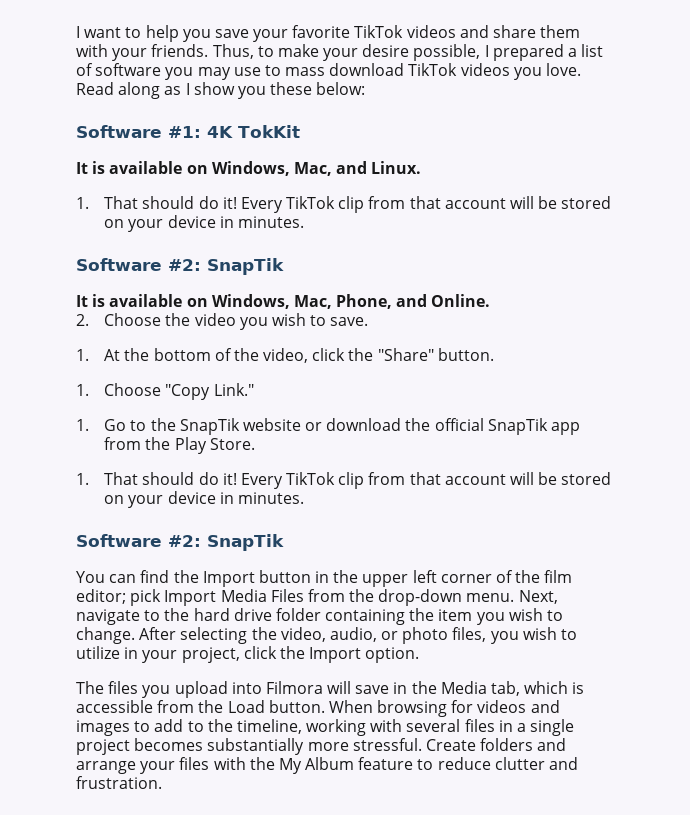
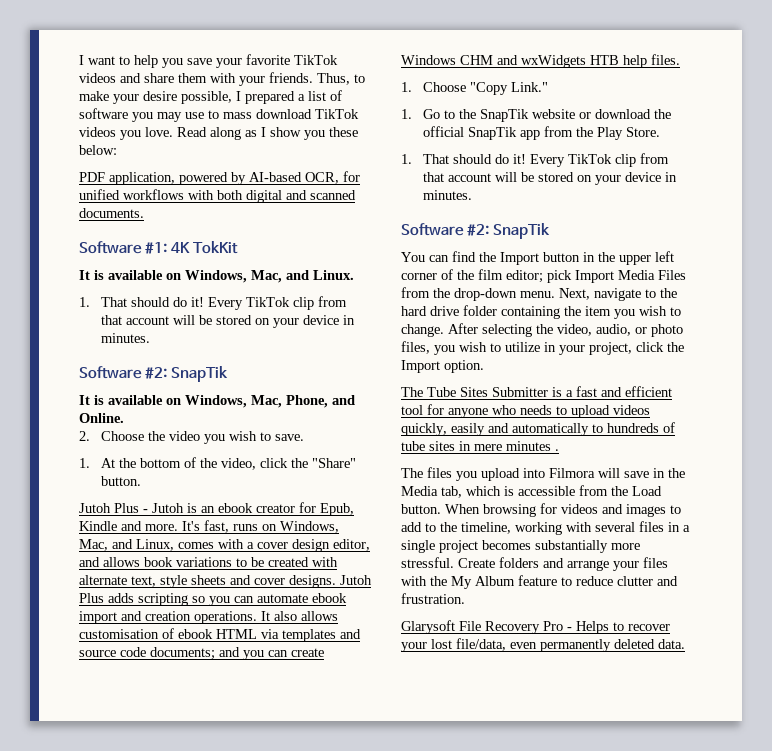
(366, 88) none -> [79,171,360,185] [79,189,356,203] [79,208,144,218] // PDF application, powered by AI-based OCR, for unified workflows with both digital and scanned documents.
(494, 354) none -> [79,502,354,516] [79,520,339,533] [79,539,370,552] [79,557,338,567] [79,575,372,588] [79,593,347,606] [79,611,338,624] [79,628,361,642] [79,647,324,660] [401,54,680,68] // Jutoh Plus - Jutoh is an ebook creator for Epub, Kindle and more. It's fast, runs on Windows, Mac, and Linux, comes with a cover design editor, and allows book variations to be created with alternate text, style sheets and cover designs. Jutoh Plus adds scripting so you can automate ebook import and creation operations. It also allows customisation of ebook HTML via templates and source code documents; and you can create Windows CHM and wxWidgets HTB help files.
(420, 655) none -> [401,386,672,397] [401,404,650,418] [401,422,675,436] [401,441,559,451] // The Tube Sites Submitter is a fast and efficient tool for anyone who needs to upload videos quickly, easily and automatically to hundreds of tube sites in mere minutes .
(162, 782) none -> [401,620,670,634] [401,638,685,652] // Glarysoft File Recovery Pro - Helps to recover your lost file/data, even permanently deleted data.

